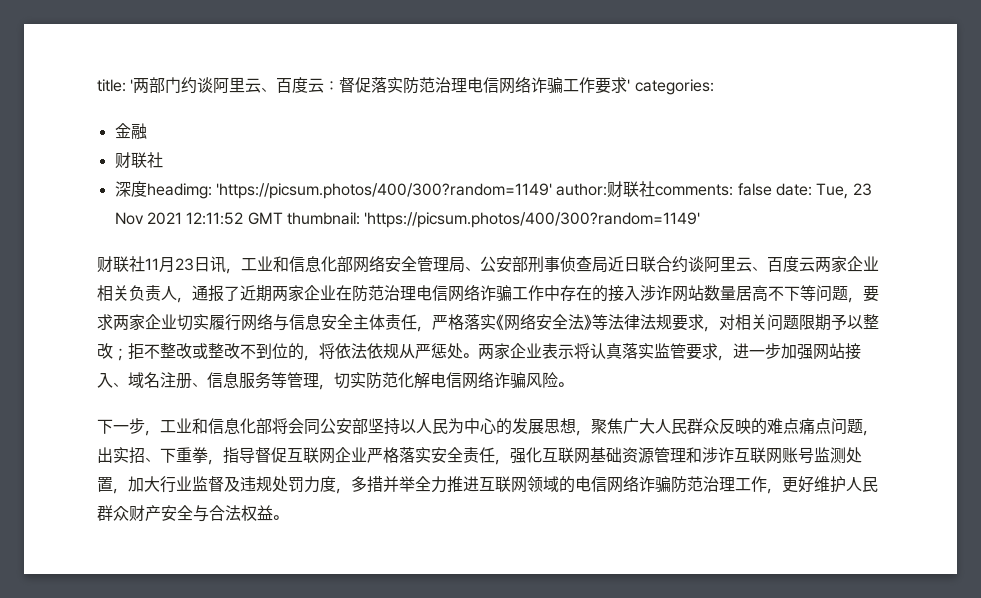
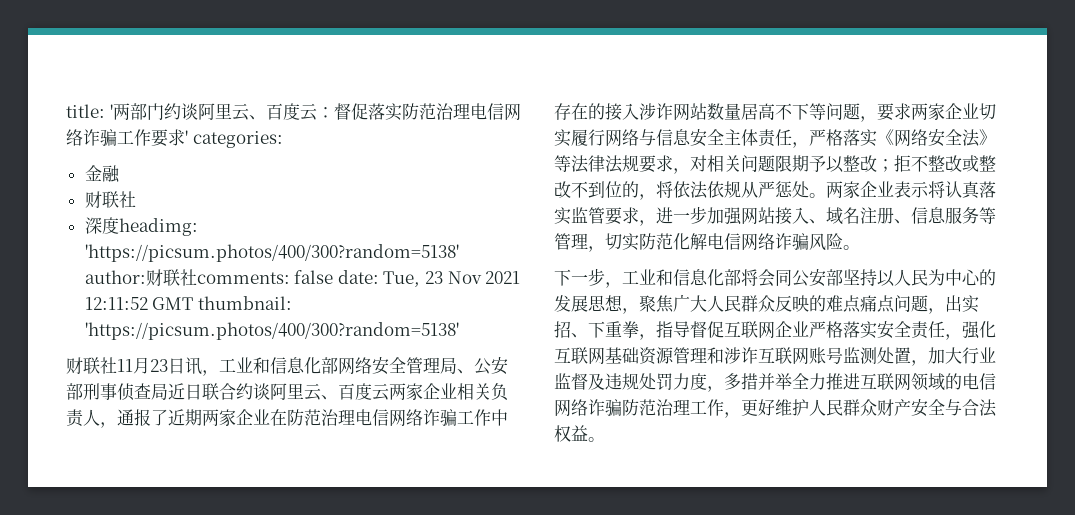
[215,183,552,199] 'https://picsum.photos/400/300?random=1149' -> [84,244,459,262] 'https://picsum.photos/400/300?random=5138'
[364,212,701,228] 'https://picsum.photos/400/300?random=1149' -> [84,322,459,340] 'https://picsum.photos/400/300?random=5138'

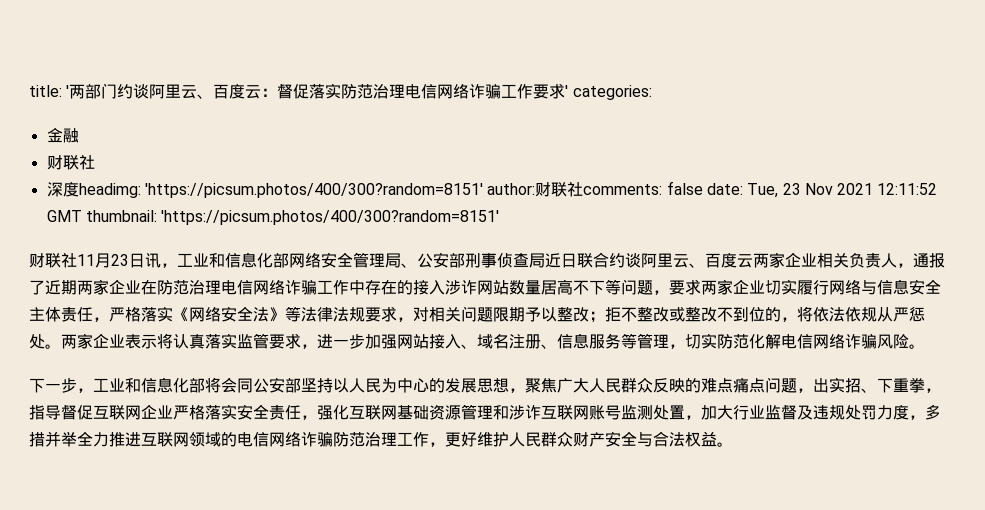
[84,244,459,262] 'https://picsum.photos/400/300?random=5138' -> [144,183,483,198] 'https://picsum.photos/400/300?random=8151'
[84,322,459,340] 'https://picsum.photos/400/300?random=5138' -> [161,210,500,225] 'https://picsum.photos/400/300?random=8151'

